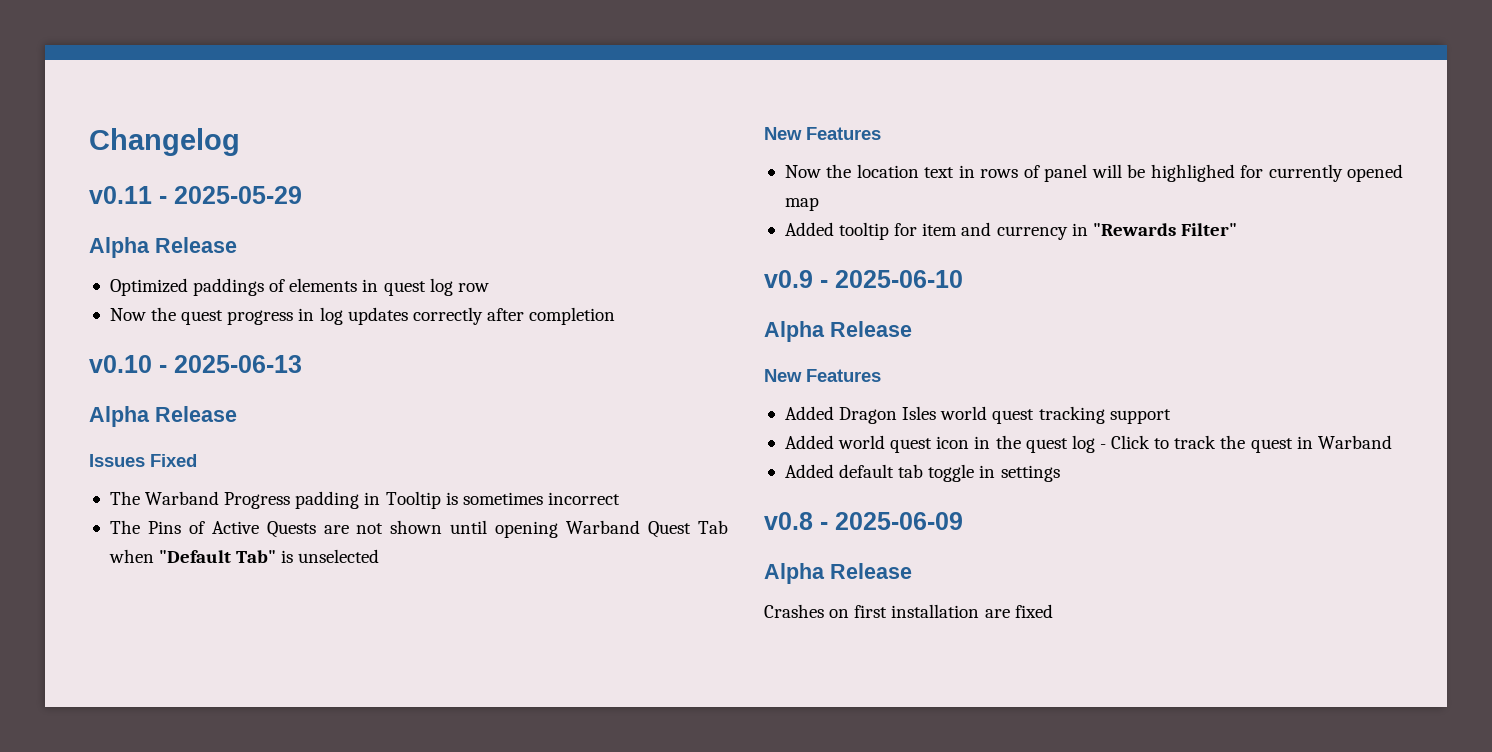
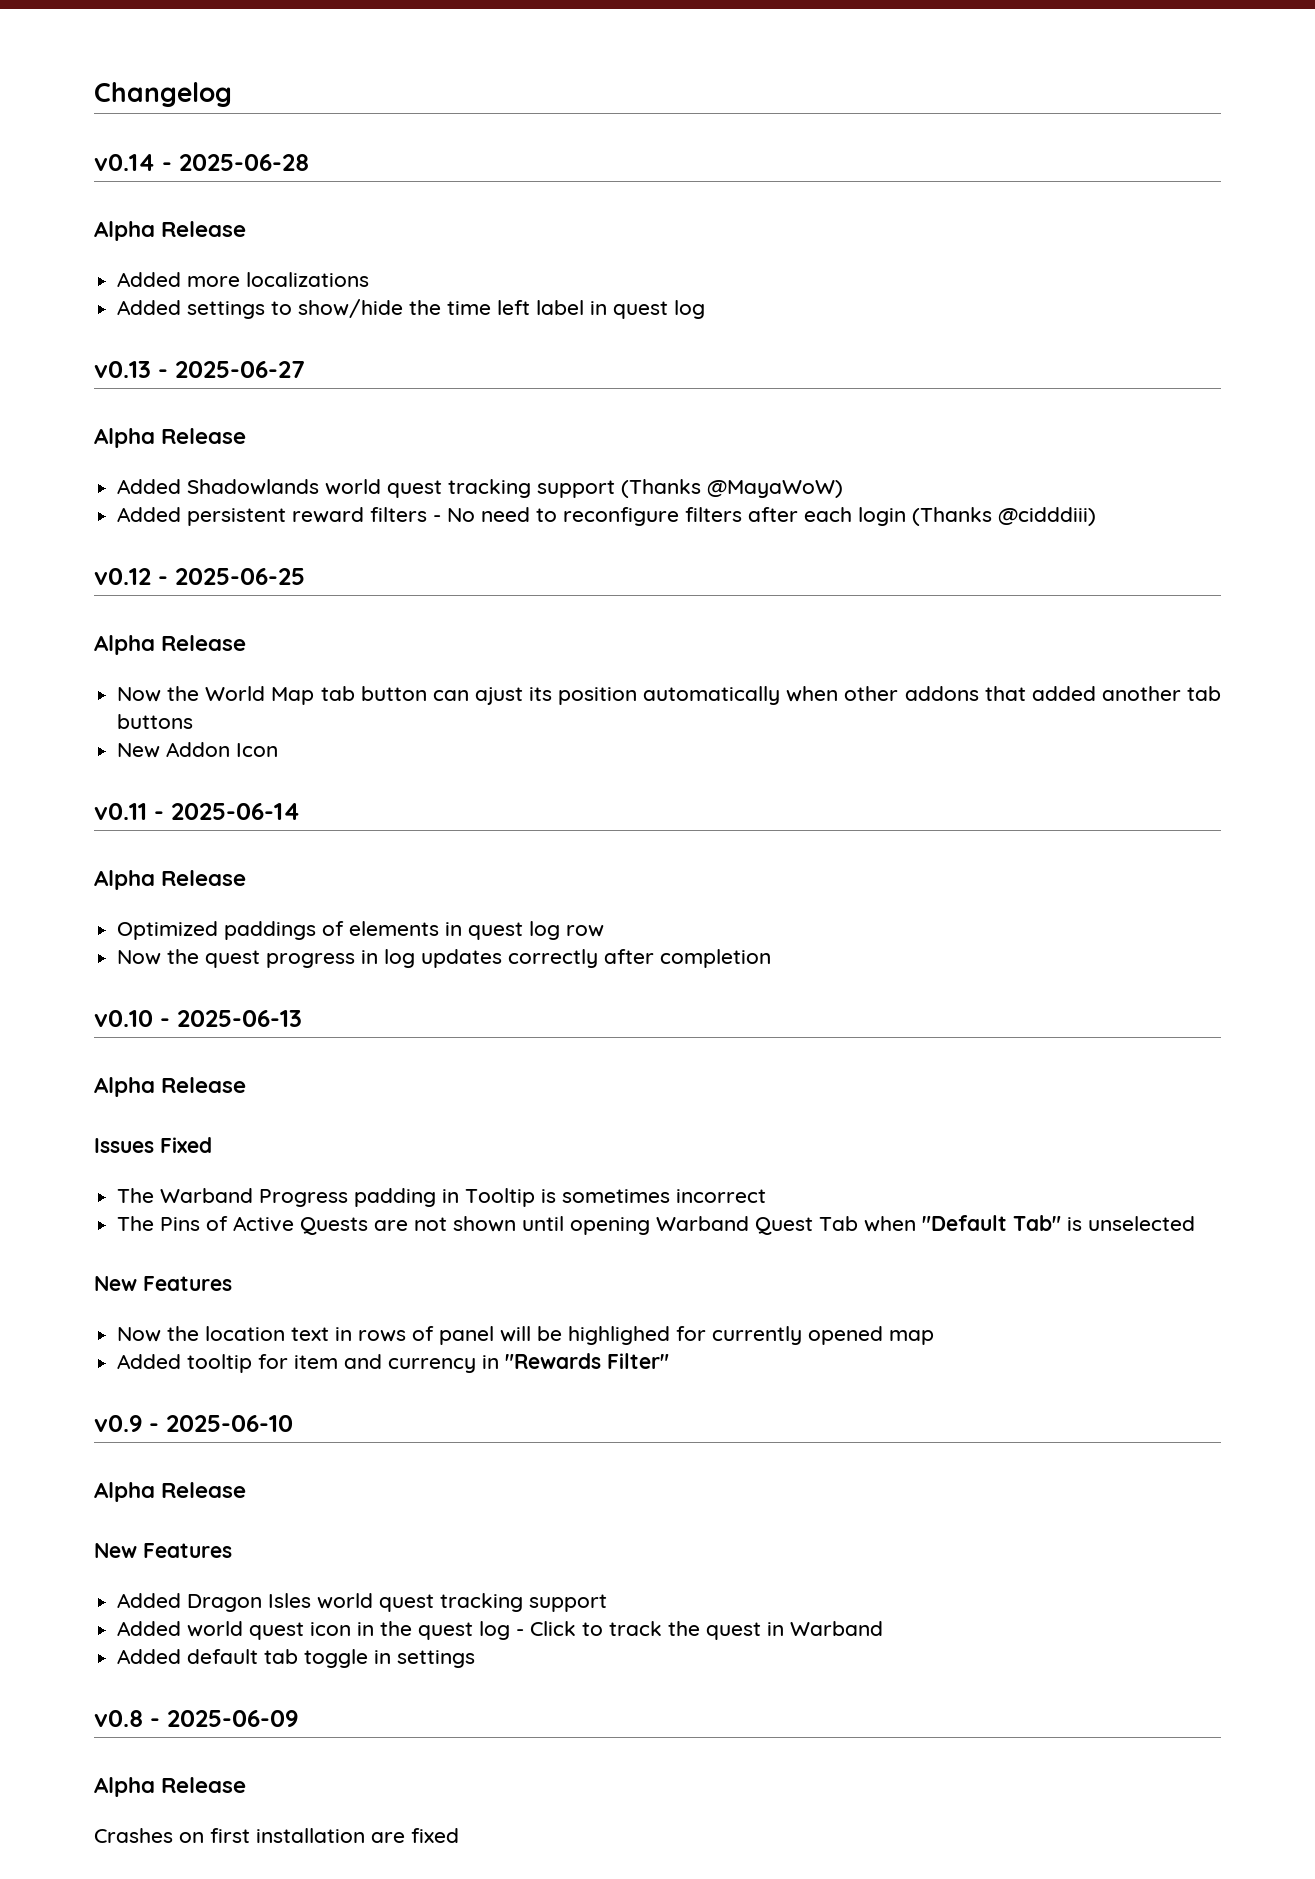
(240, 142) none -> [94,154,309,171] [94,221,247,241] [117,272,370,287] [117,299,706,319] [94,361,305,378] [94,428,247,448] [117,479,844,498] [117,507,1097,526] [94,568,305,585] [94,635,247,655] [117,686,1221,705] [117,714,194,729] [117,742,279,758] // v0.14 - 2025-06-28 // Alpha Release // Added more localizations // Added settings to show/hide the time left label in quest log // v0.13 - 2025-06-27 // Alpha Release // Added Shadowlands world quest tracking support (Thanks @MayaWoW) // Added persistent reward filters - No need to reconfigure filters after each login (Thanks @cidddiii) // v0.12 - 2025-06-25 // Alpha Release // Now the World Map tab button can ajust its position automatically when other addons that added another tab buttons // New Addon Icon
[174,186,302,204] 2025-05-29 -> [171,803,300,820] 2025-06-14

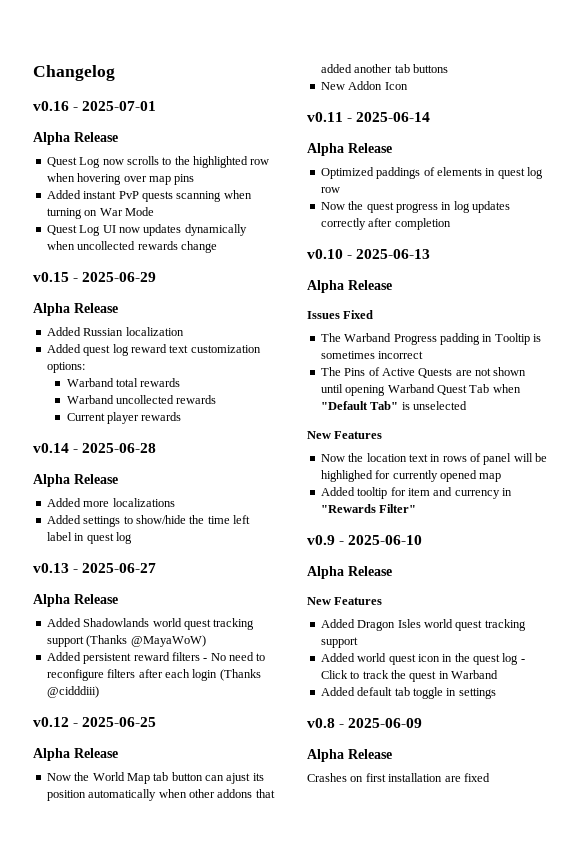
(232, 94) none -> [33,101,157,111] [33,132,118,145] [46,156,270,168] [46,173,195,185] [46,190,252,202] [46,207,154,219] [46,224,247,236] [46,241,217,253] [33,272,157,282] [33,303,118,316] [46,327,184,336] [46,344,261,356] [46,362,85,373] [66,378,181,387] [66,395,217,404] [66,412,182,424] // v0.16 - 2025-07-01 // Alpha Release // Quest Log now scrolls to the highlighted row when hovering over map pins // Added instant PvP quests scanning when turning on War Mode // Quest Log UI now updates dynamically when uncollected rewards change // v0.15 - 2025-06-29 // Alpha Release // Added Russian localization // Added quest log reward text customization options: // Warband total rewards // Warband uncollected rewards // Current player rewards

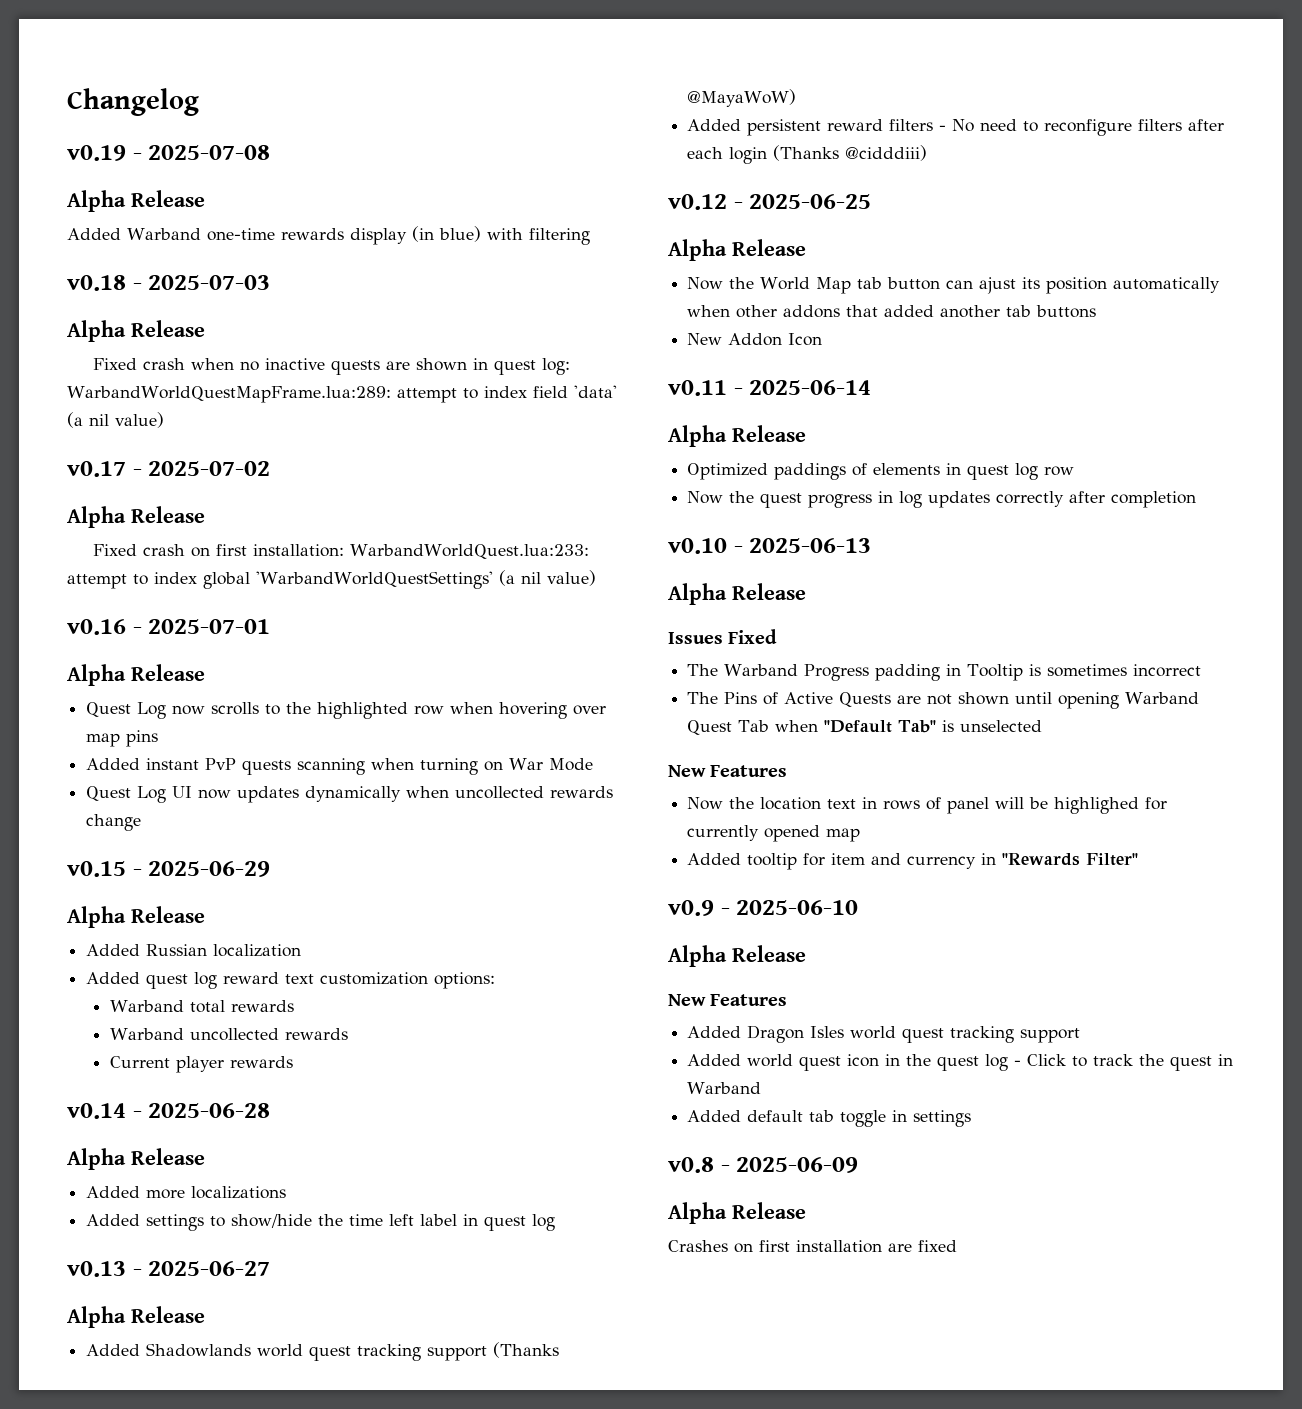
(115, 73) none -> [67,145,271,161] [67,190,205,212] [67,226,590,245] [67,275,271,291] [67,320,205,342] [93,358,571,375] [67,385,617,403] [67,412,164,428] [67,461,271,477] [67,506,205,528] [93,544,590,559] [67,570,596,589] // v0.19 - 2025-07-08 // Alpha Release // Added Warband one-time rewards display (in blue) with filtering // v0.18 - 2025-07-03 // Alpha Release // Fixed crash when no inactive quests are shown in quest log: WarbandWorldQuestMapFrame.lua:289: attempt to index field 'data' (a nil value) // v0.17 - 2025-07-02 // Alpha Release // Fixed crash on first installation: WarbandWorldQuest.lua:233: attempt to index global 'WarbandWorldQuestSettings' (a nil value)

